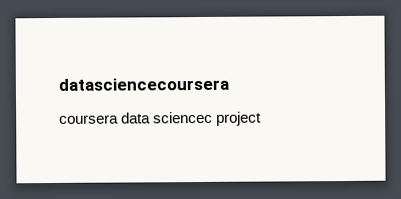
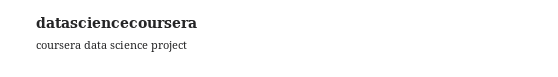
[153,111,214,124] sciencec -> [110,41,148,49] science

